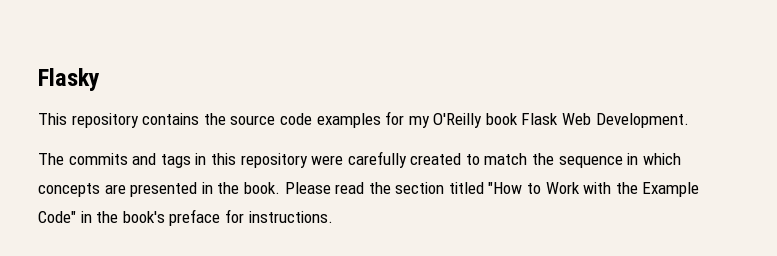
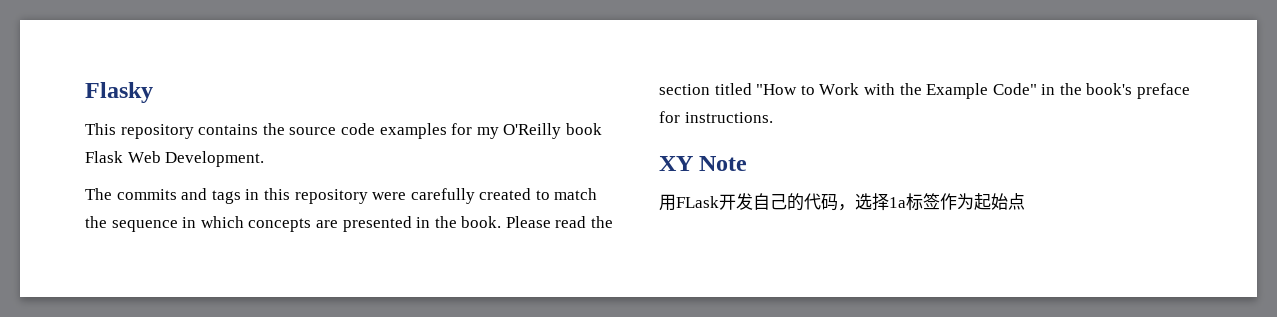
(333, 217) none -> [659,156,748,171] [659,193,1025,211] // XY Note // 用FLask开发自己的代码，选择1a标签作为起始点

